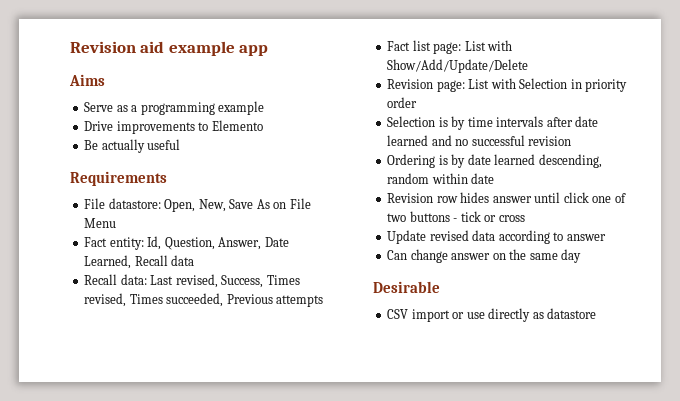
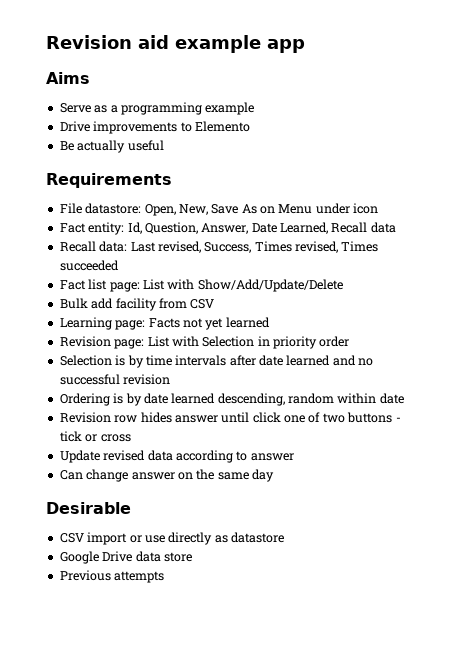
[289,198,311,209] File -> (275, 210) none
(117, 223) none -> [315,203,379,214] under icon
[166,293,324,307] succeeded, Previous attempts -> [59,260,119,271] succeeded
(529, 66) none -> [59,298,215,311] [59,317,270,330] // Bulk add facility from CSV // Learning page: Facts not yet learned
(597, 313) none -> [59,551,192,564] [59,570,165,583] // Google Drive data store // Previous attempts

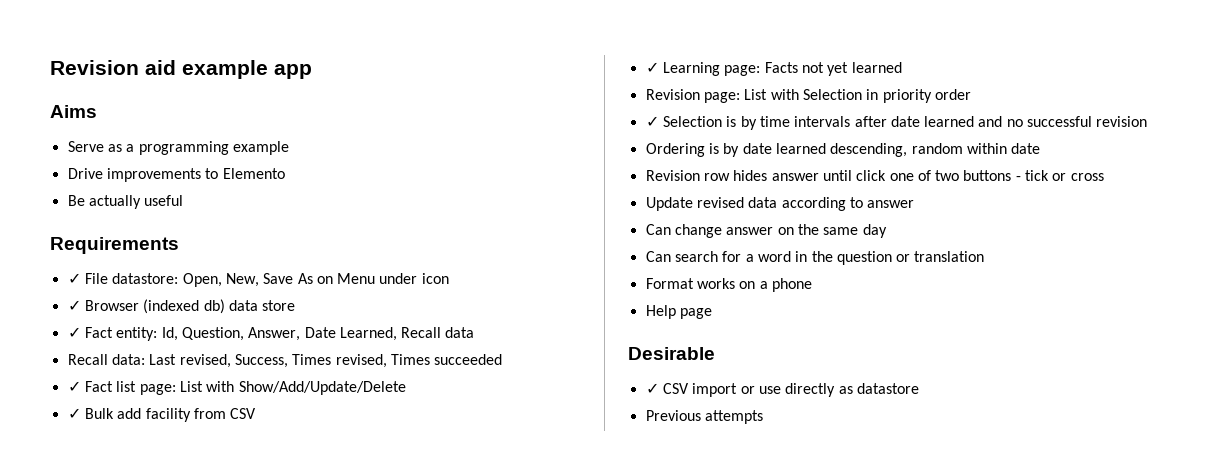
(172, 180) none -> [67,273,81,284] ✓
(379, 208) none -> [67,299,296,314] [67,327,81,338] ✓ Browser (indexed db) data store // ✓
(119, 265) none -> [67,381,81,392] ✓
(343, 285) none -> [67,408,81,419] ✓
(215, 304) none -> [645,62,659,73] ✓
(350, 341) none -> [645,116,659,127] ✓
(274, 475) none -> [645,251,985,265] [645,278,812,292] [645,305,712,319] // Can search for a word in the question or translation // Format works on a phone // Help page
(131, 508) none -> [645,383,659,394] ✓
[59,551,192,564] // Google Drive data store -> (919, 388) none

